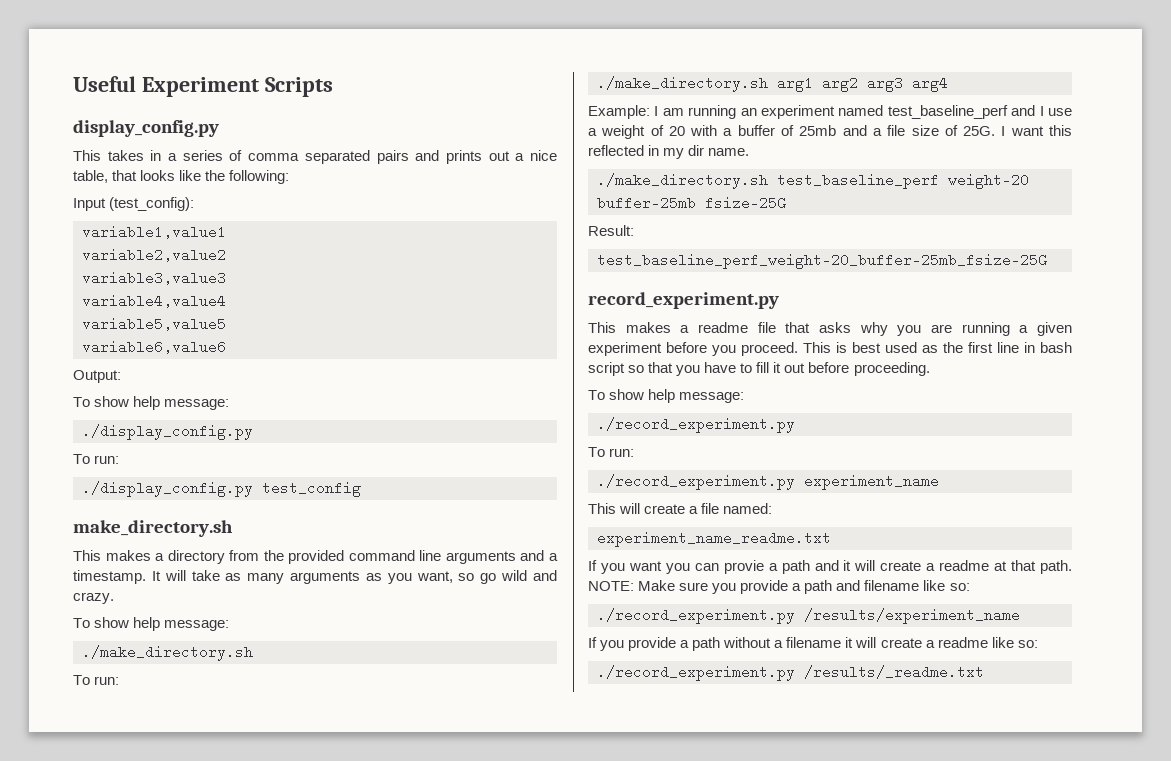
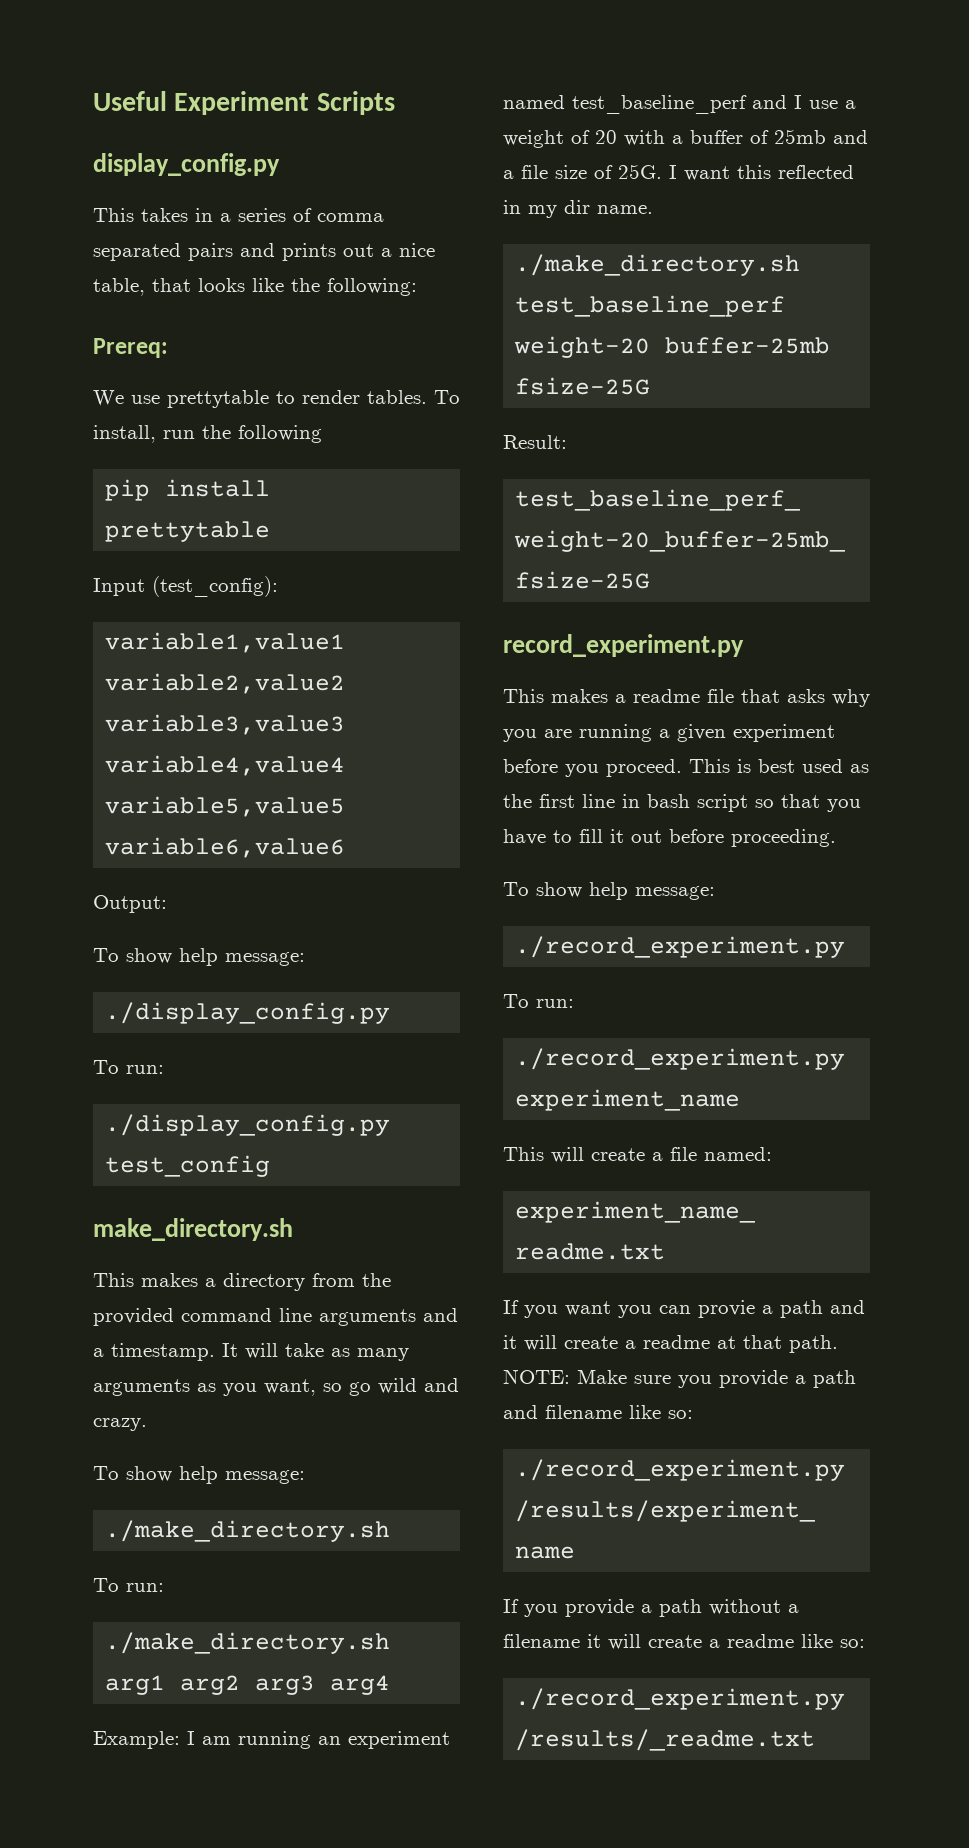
(290, 177) none -> [93,338,168,358] [93,390,460,408] [93,425,322,443] [105,479,271,501] [105,521,271,542] // Prereq: // We use prettytable to render tables. To install, run the following // pip install prettytable

